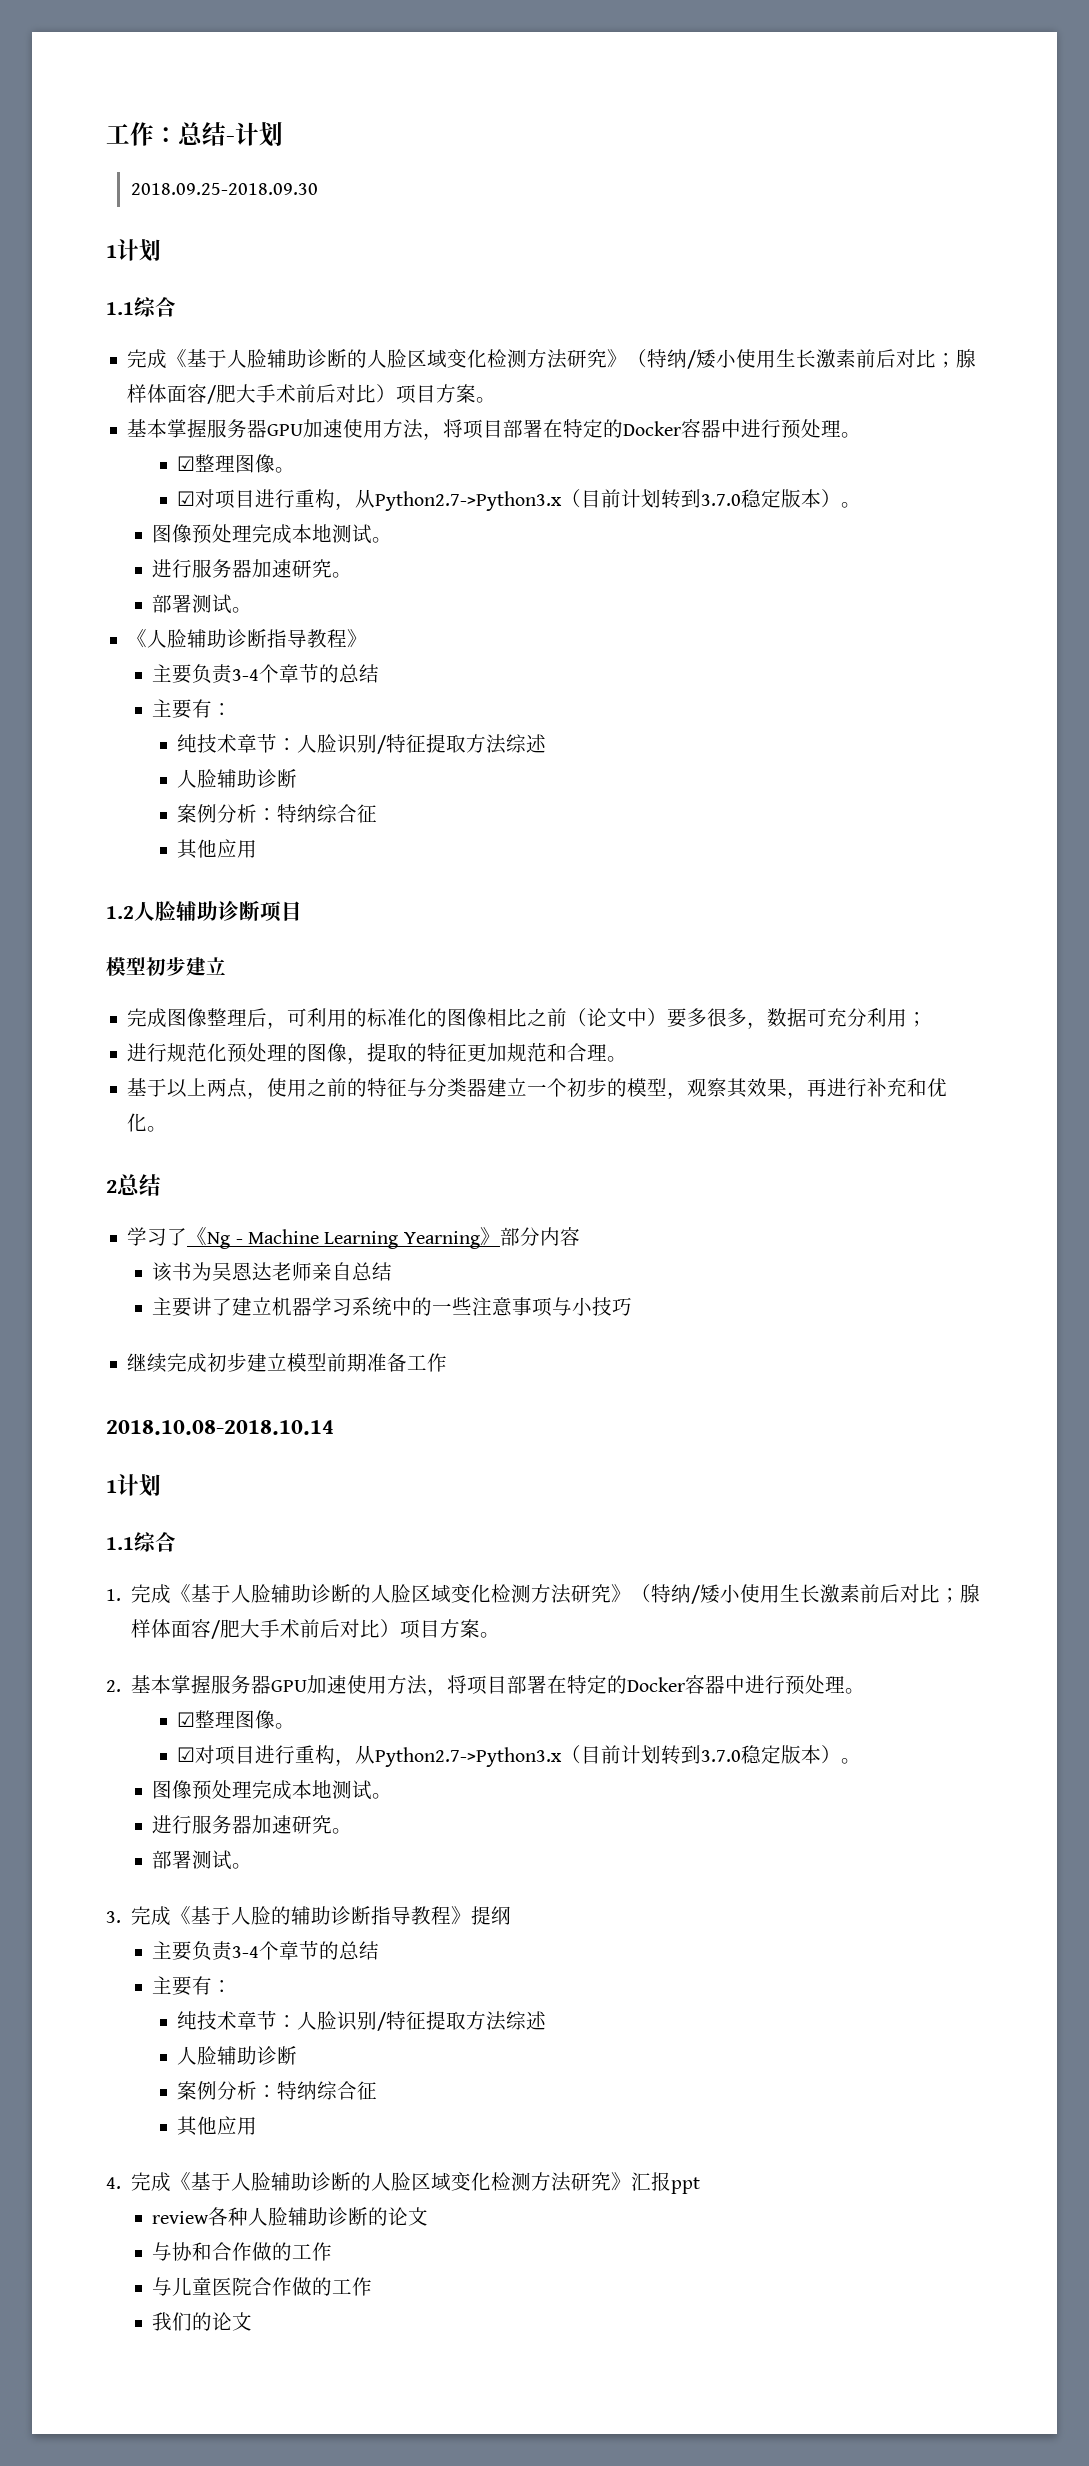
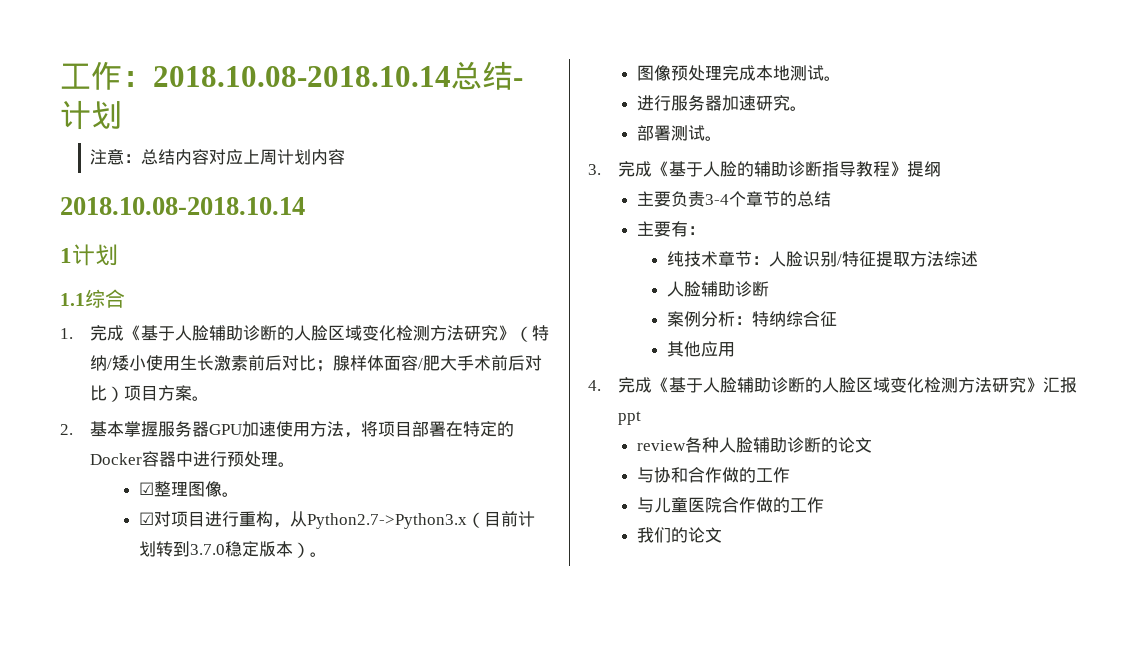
(178, 135) none -> [153,66,451,87] 2018.10.08-2018.10.14
[130,183,318,195] [106,239,161,262] [106,297,176,317] [127,349,977,369] [127,384,497,404] [127,419,862,440] [177,454,296,473] [177,489,862,511] [152,524,393,544] [152,559,353,578] [152,594,253,614] [127,629,368,648] [152,663,380,684] [152,699,233,719] [177,733,547,754] [177,769,298,788] [177,804,378,823] [177,839,258,859] [106,900,302,922] [106,957,226,976] [127,1008,928,1029] [127,1043,628,1064] [127,1078,948,1099] [127,1113,168,1132] [106,1174,161,1196] [127,1227,580,1249] [152,1262,393,1282] [152,1297,633,1317] [127,1353,448,1373] 2018.09.25-2018.09.30 // 1计划 // 1.1综合 // 完成《基于人脸辅助诊断的人脸区域变化检测方法研究》（特纳/矮小使用生长激素前后对比；腺样体面容/肥大手术前后对比）项目方案。 // 基本掌握服务器GPU加速使用方法，将项目部署在特定的Docker容器中进行预处理。 // ☑整理图像。 // ☑对项目进行重构，从Python2.7->Python3.x（目前计划转到3.7.0稳定版本）。 // 图像预处理完成本地测试。 // 进行服务器加速研究。 // 部署测试。 // 《人脸辅助诊断指导教程》 // 主要负责3-4个章节的总结 // 主要有： // 纯技术章节：人脸识别/特征提取方法综述 // 人脸辅助诊断 // 案例分析：特纳综合征 // 其他应用 // 1.2人脸辅助诊断项目 // 模型初步建立 // 完成图像整理后，可利用的标准化的图像相比之前（论文中）要多很多，数据可充分利用； // 进行规范化预处理的图像，提取的特征更加规范和合理。 // 基于以上两点，使用之前的特征与分类器建立一个初步的模型，观察其效果，再进行补充和优化。 // 2总结 // 学习了《Ng - Machine Learning Yearning》部分内容 // 该书为吴恩达老师亲自总结 // 主要讲了建立机器学习系统中的一些注意事项与小技巧 // 继续完成初步建立模型前期准备工作 -> [90,149,346,165] 注意：总结内容对应上周计划内容

